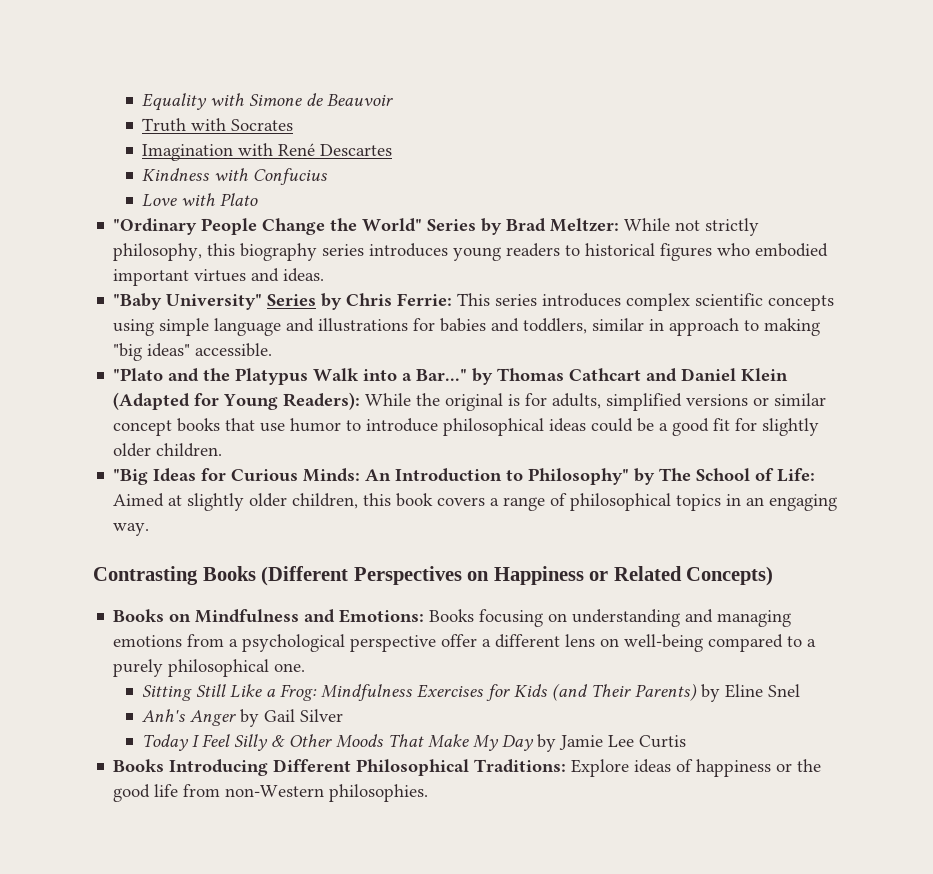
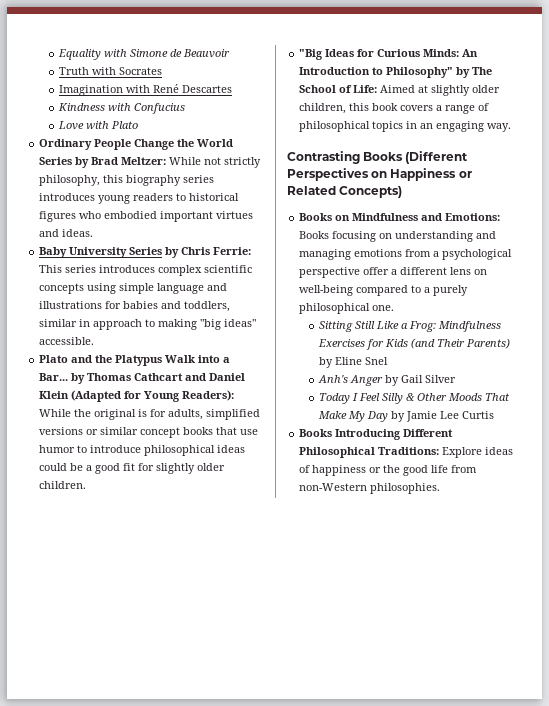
[113,218,198,235] "Ordinary -> [39,139,93,150] Ordinary
[362,218,423,232] World" -> [197,139,234,147] World
[113,293,263,310] "Baby University" -> [39,247,128,258] Baby University
[113,368,164,381] "Plato -> [39,355,69,363] Plato
[416,369,468,381] Bar..." -> [39,373,69,381] Bar...

